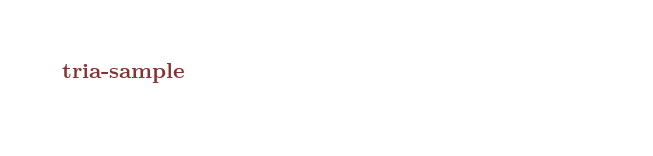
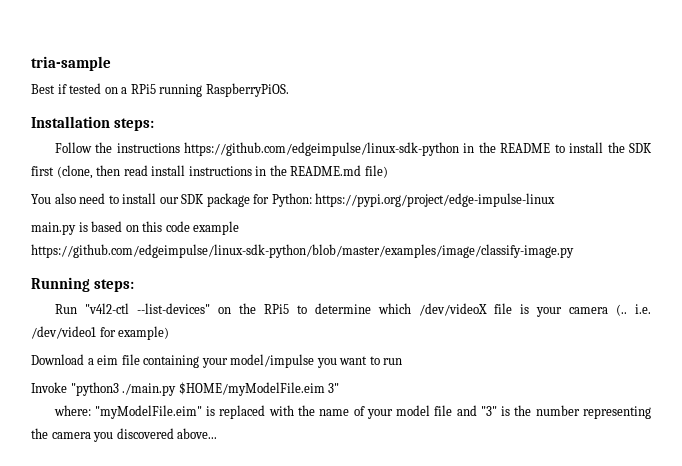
(185, 73) none -> [31,83,289,97] [31,116,154,131] [54,142,652,156] [31,165,388,179] [31,193,556,207] [31,221,240,235] [31,244,574,258] [31,277,134,292] [54,303,652,317] [31,326,170,340] [31,354,403,368] [31,382,340,396] [53,405,652,419] [31,428,218,442] // Best if tested on a RPi5 running RaspberryPiOS. // Installation steps: // Follow the instructions https://github.com/edgeimpulse/linux-sdk-python in the README to install the SDK first (clone, then read install instructions in the README.md file) // You also need to install our SDK package for Python: https://pypi.org/project/edge-impulse-linux // main.py is based on this code example https://github.com/edgeimpulse/linux-sdk-python/blob/master/examples/image/classify-image.py // Running steps: // Run "v4l2-ctl --list-devices" on the RPi5 to determine which /dev/videoX file is your camera (.. i.e. /dev/video1 for example) // Download a eim file containing your model/impulse you want to run // Invoke "python3 ./main.py $HOME/myModelFile.eim 3" // where: "myModelFile.eim" is replaced with the name of your model file and "3" is the number representing the camera you discovered above...

